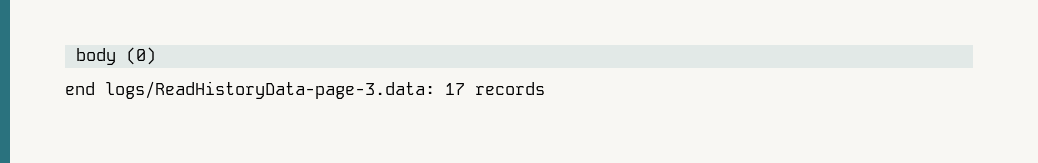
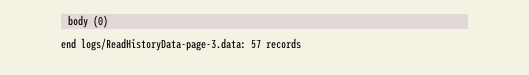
[445,83,465,95] 17 -> [251,39,261,49] 57

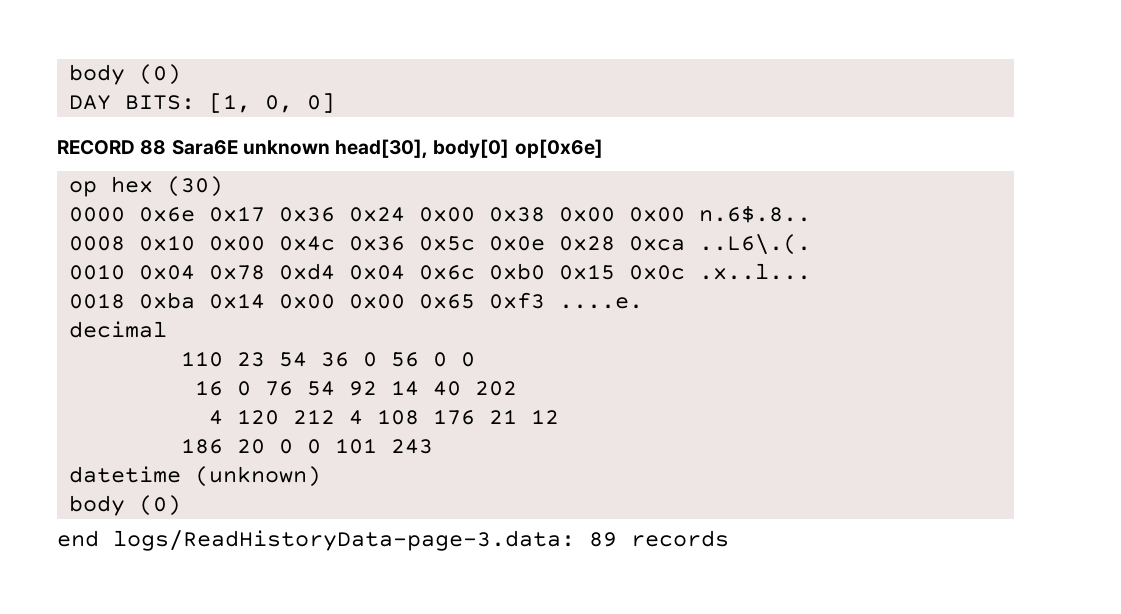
[67,15,108,28] body (0) -> [68,64,181,85] [68,93,335,113] [57,139,603,159] [68,176,223,197] [68,205,811,223] [68,234,811,255] [68,263,811,280] [68,292,643,309] [68,321,167,338] [180,351,475,367] [194,380,517,396] [208,409,559,425] [180,438,433,454] [68,466,321,487] [68,495,181,516] body (0) // DAY BITS: [1, 0, 0] // RECORD 88 Sara6E unknown head[30], body[0] op[0x6e] // op hex (30) // 0000 0x6e 0x17 0x36 0x24 0x00 0x38 0x00 0x00 n.6$.8.. // 0008 0x10 0x00 0x4c 0x36 0x5c 0x0e 0x28 0xca ..L6\.(. // 0010 0x04 0x78 0xd4 0x04 0x6c 0xb0 0x15 0x0c .x..l... // 0018 0xba 0x14 0x00 0x00 0x65 0xf3 ....e. // decimal // 110 23 54 36 0 56 0 0 // 16 0 76 54 92 14 40 202 // 4 120 212 4 108 176 21 12 // 186 20 0 0 101 243 // datetime (unknown) // body (0)
[251,39,261,49] 57 -> [589,532,617,547] 89

